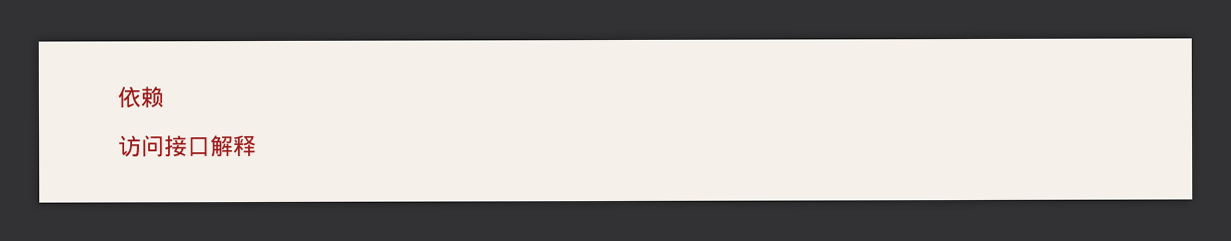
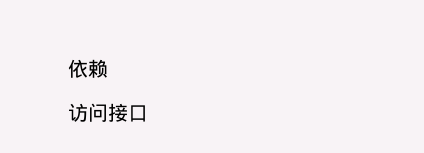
[210,135,257,158] 解释 -> (148, 113) none

